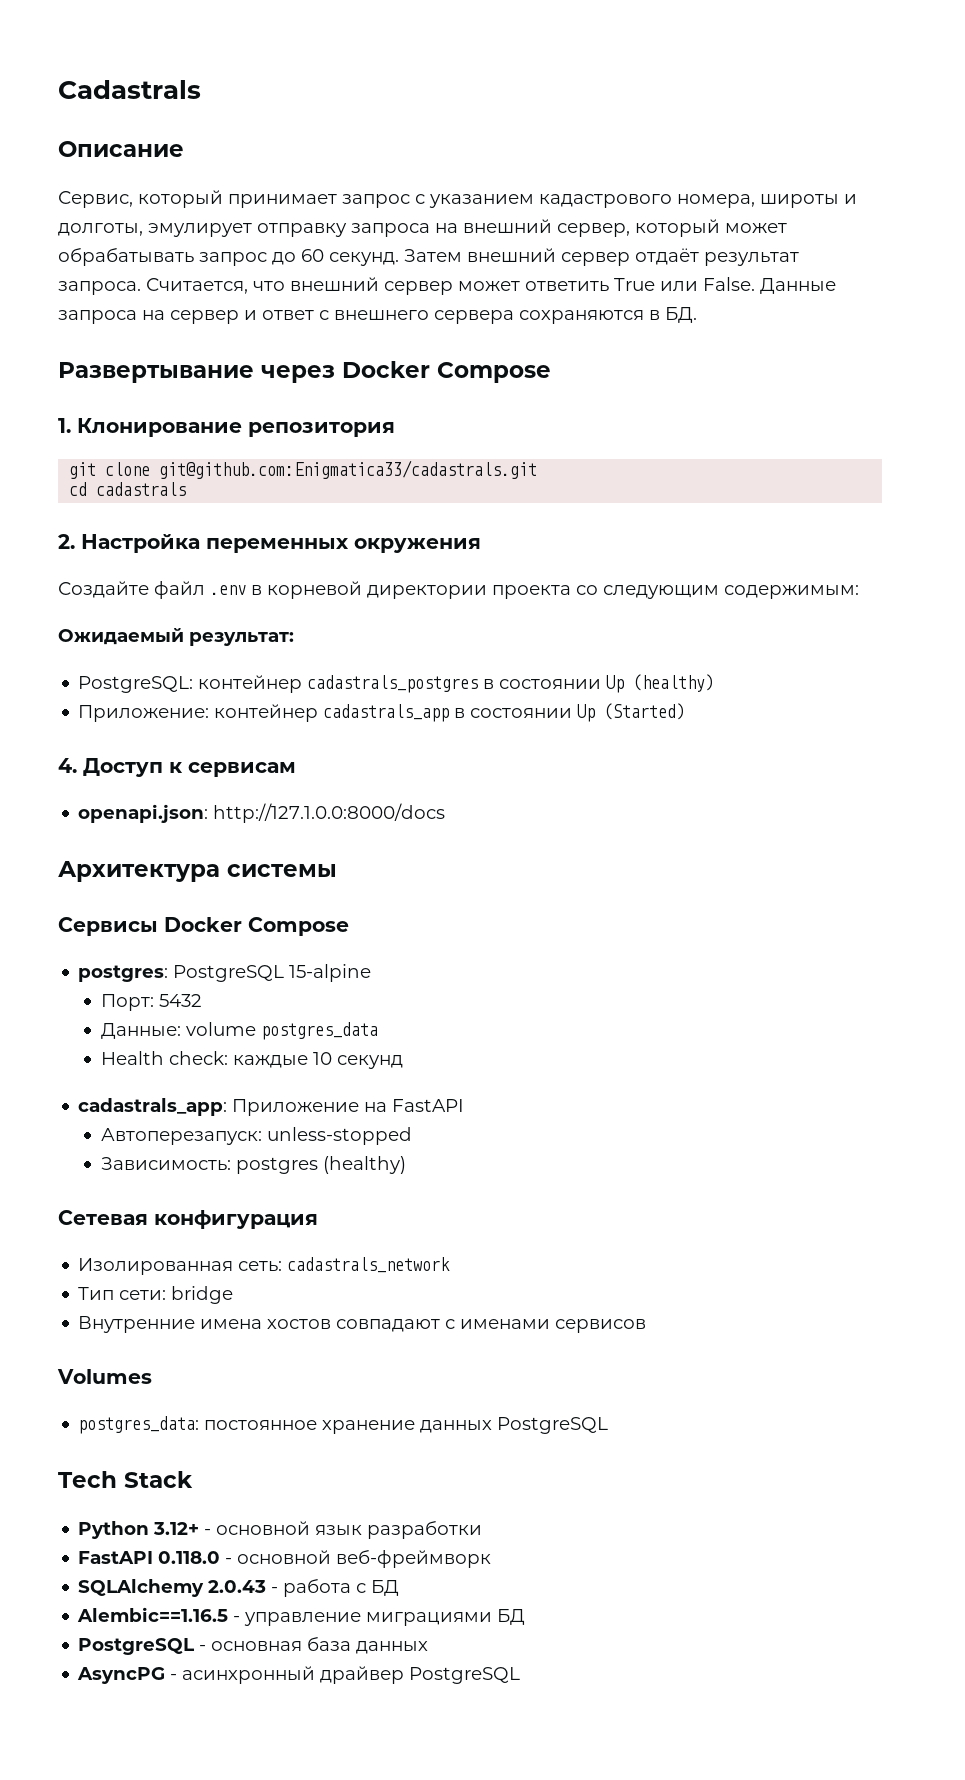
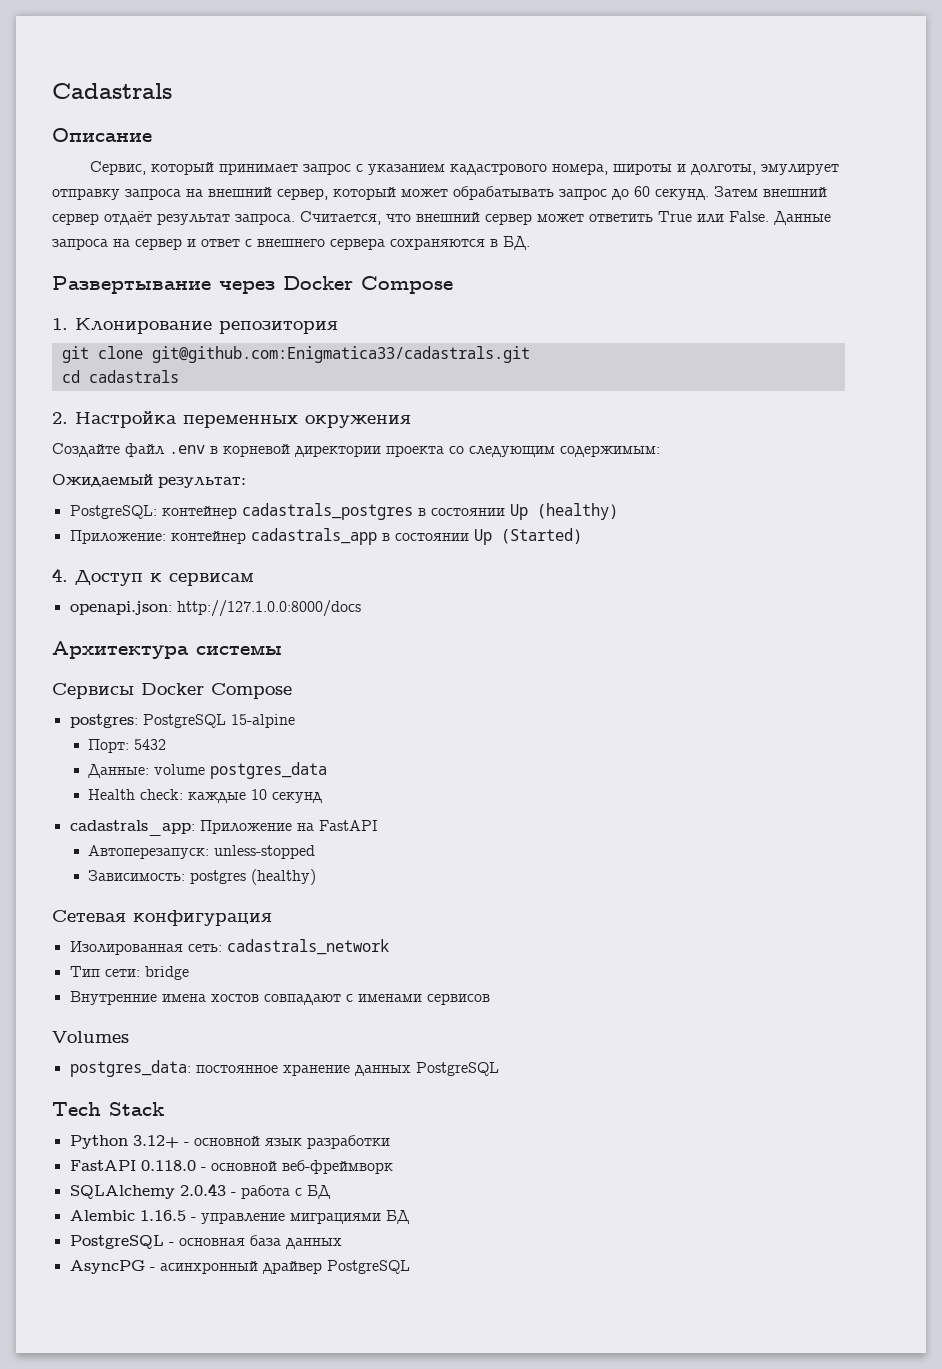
[77,1607,229,1622] Alembic==1.16.5 -> [69,1210,186,1221] Alembic 1.16.5

